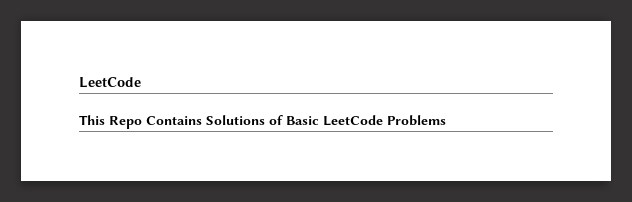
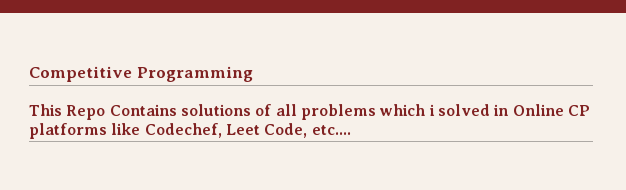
[79,77,141,88] LeetCode -> [29,66,253,82] Competitive Programming
[206,115,446,126] Solutions of Basic LeetCode Problems -> [180,104,590,120] [29,123,351,139] solutions of all problems which i solved in Online CP platforms like Codechef, Leet Code, etc....

